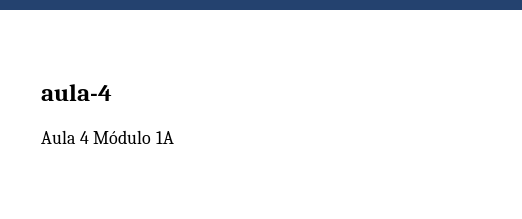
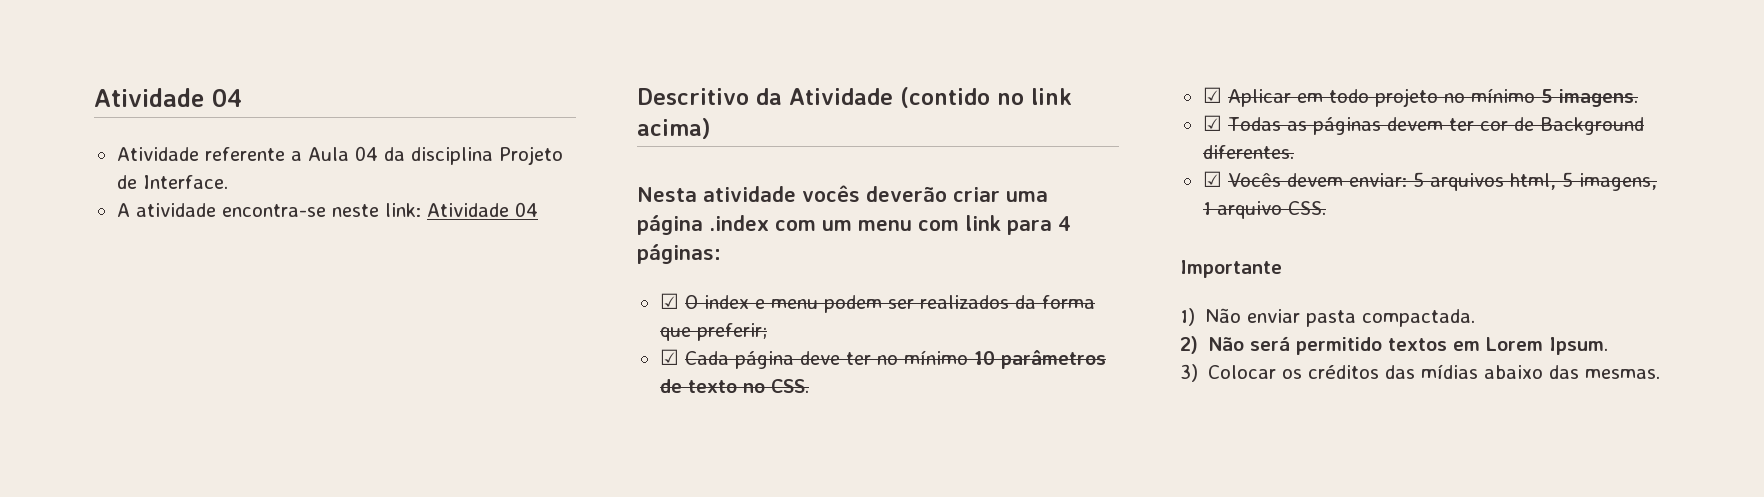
[41,84,112,101] [41,130,175,144] aula-4 // Aula 4 Módulo 1A -> [94,88,242,107] [116,146,563,165] [116,175,228,189] [116,202,538,217] [637,87,1072,108] [637,118,711,139] [637,185,1048,202] [637,215,1071,235] [637,244,721,264] [659,293,1095,313] [659,323,767,341] [659,349,1106,369] [659,379,809,393] [1202,87,1638,107] [1202,115,1644,135] [1202,145,1294,159] [1202,171,1657,191] [1202,201,1326,219] [1180,260,1282,278] [1180,308,1476,327] [1180,336,1609,355] [1180,364,1661,382] Atividade 04 // Atividade referente a Aula 04 da disciplina Projeto de Interface. // A atividade encontra-se neste link: Atividade 04 // Descritivo da Atividade (contido no link acima) // Nesta atividade vocês deverão criar uma página .index com um menu com link para 4 páginas: // ☑ O index e menu podem ser realizados da forma que preferir; // ☑ Cada página deve ter no mínimo 10 parâmetros de texto no CSS. // ☑ Aplicar em todo projeto no mínimo 5 imagens. // ☑ Todas as páginas devem ter cor de Background diferentes. // ☑ Vocês devem enviar: 5 arquivos html, 5 imagens, 1 arquivo CSS. // Importante // 1) Não enviar pasta compactada. // 2) Não será permitido textos em Lorem Ipsum. // 3) Colocar os créditos das mídias abaixo das mesmas.

